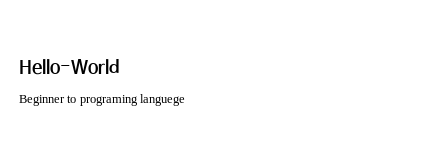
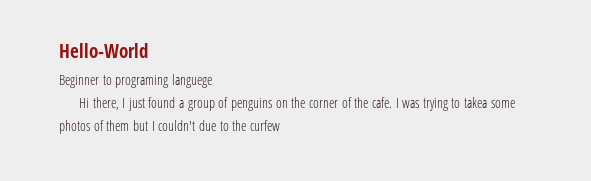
(186, 100) none -> [78,97,515,111] [59,120,280,134] // Hi there, I just found a group of penguins on the corner of the cafe. I was trying to takea some photos of them but I couldn't due to the curfew

